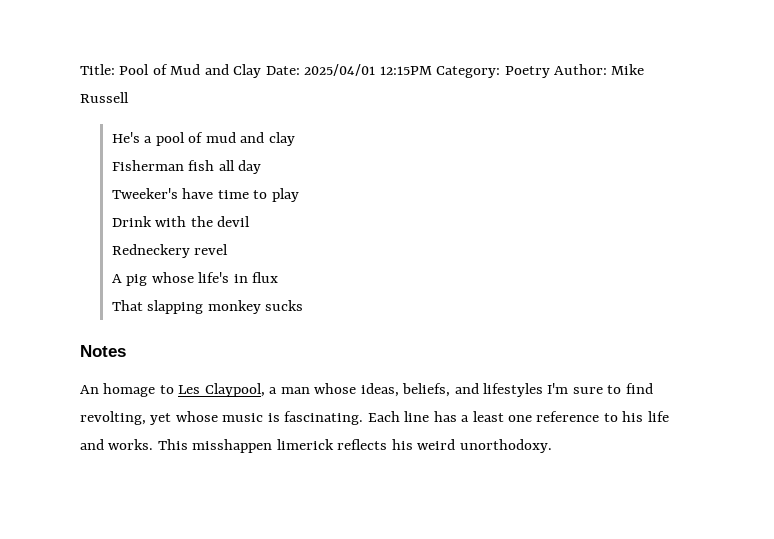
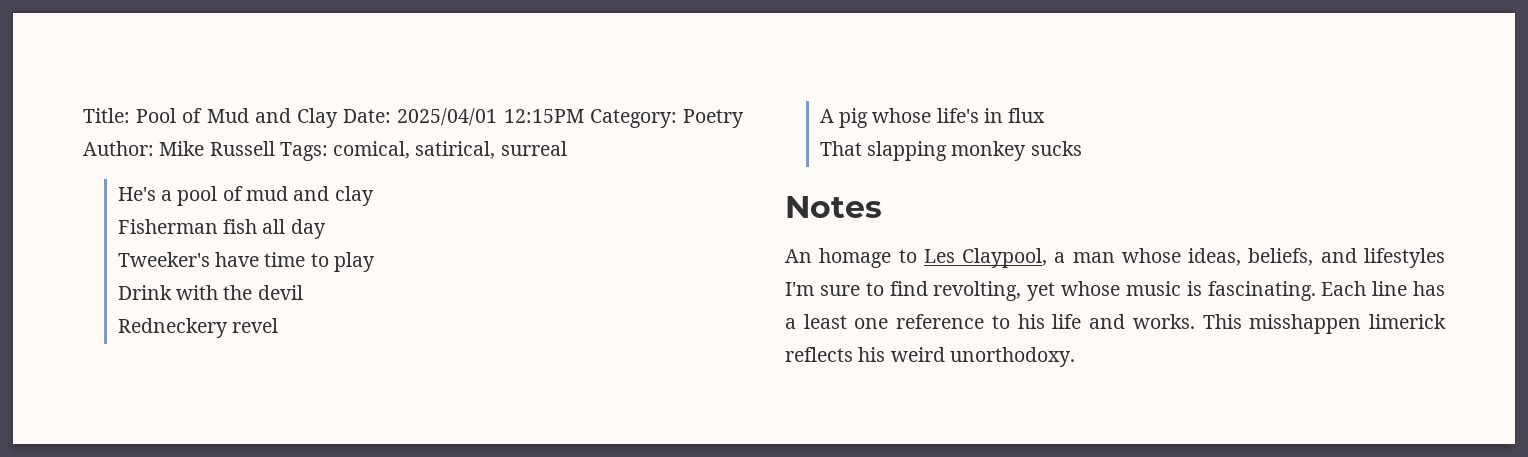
(129, 97) none -> [279,141,567,161] Tags: comical, satirical, surreal

